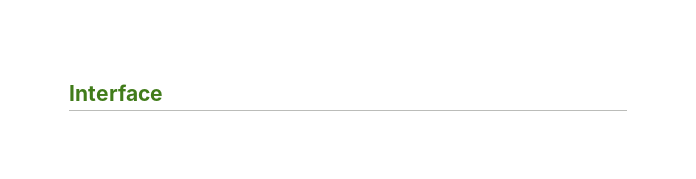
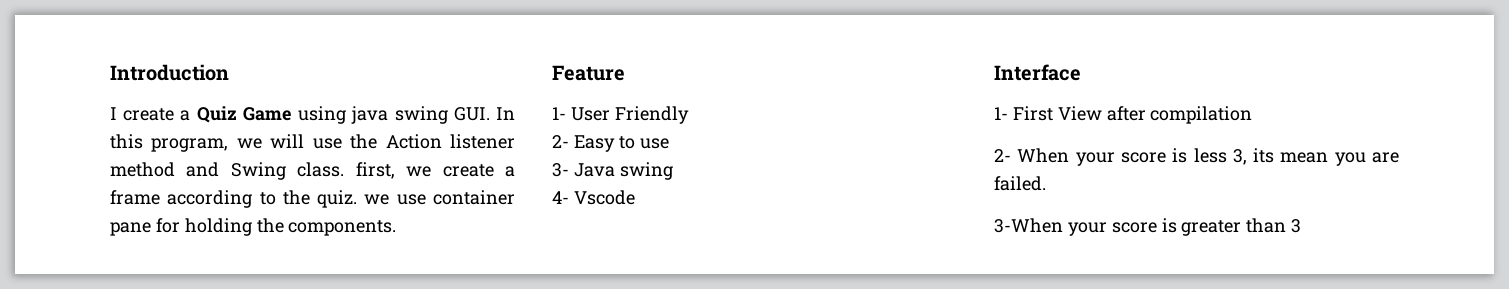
[69,84,163,101] Interface -> [110,64,229,81] [110,106,515,124] [110,134,515,152] [110,162,515,180] [110,190,515,208] [110,218,397,236] [552,65,625,81] [552,106,689,124] [552,135,669,152] [552,162,673,180] [552,190,635,205] [994,64,1081,81] [994,106,1253,124] [994,148,1399,166] [994,176,1046,191] [994,218,1302,236] Introduction // I create a Quiz Game using java swing GUI. In this program, we will use the Action listener method and Swing class. first, we create a frame according to the quiz. we use container pane for holding the components. // Feature // 1- User Friendly // 2- Easy to use // 3- Java swing // 4- Vscode // Interface // 1- First View after compilation // 2- When your score is less 3, its mean you are failed. // 3-When your score is greater than 3

